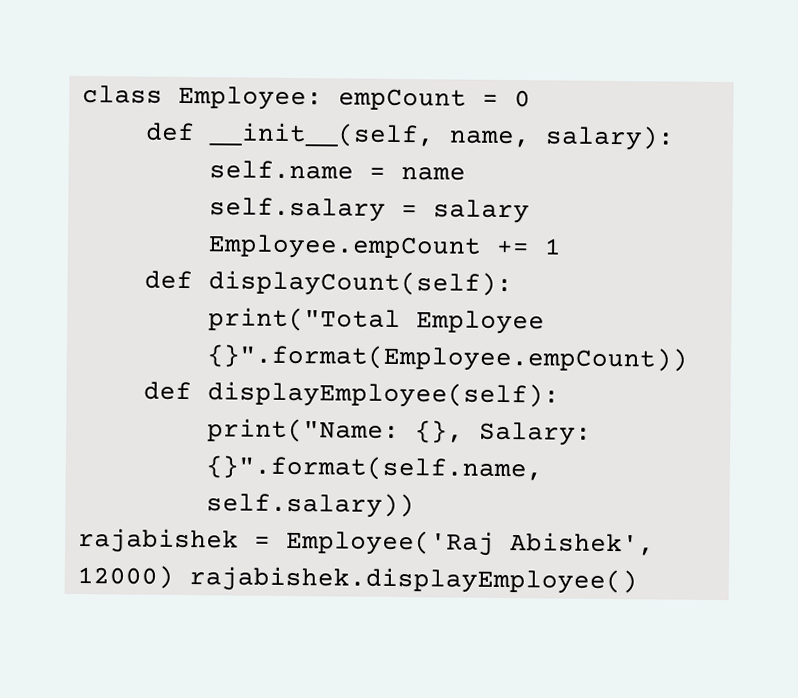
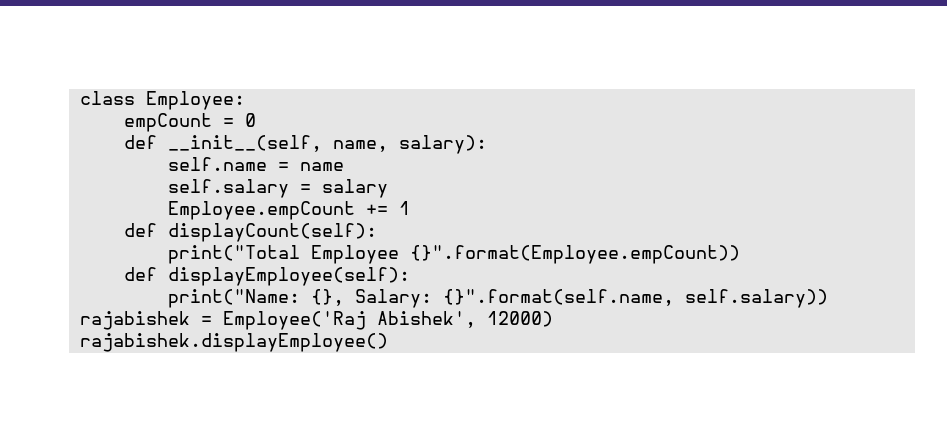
(323, 98) none -> (246, 100) //
(174, 576) none -> (554, 319) //

